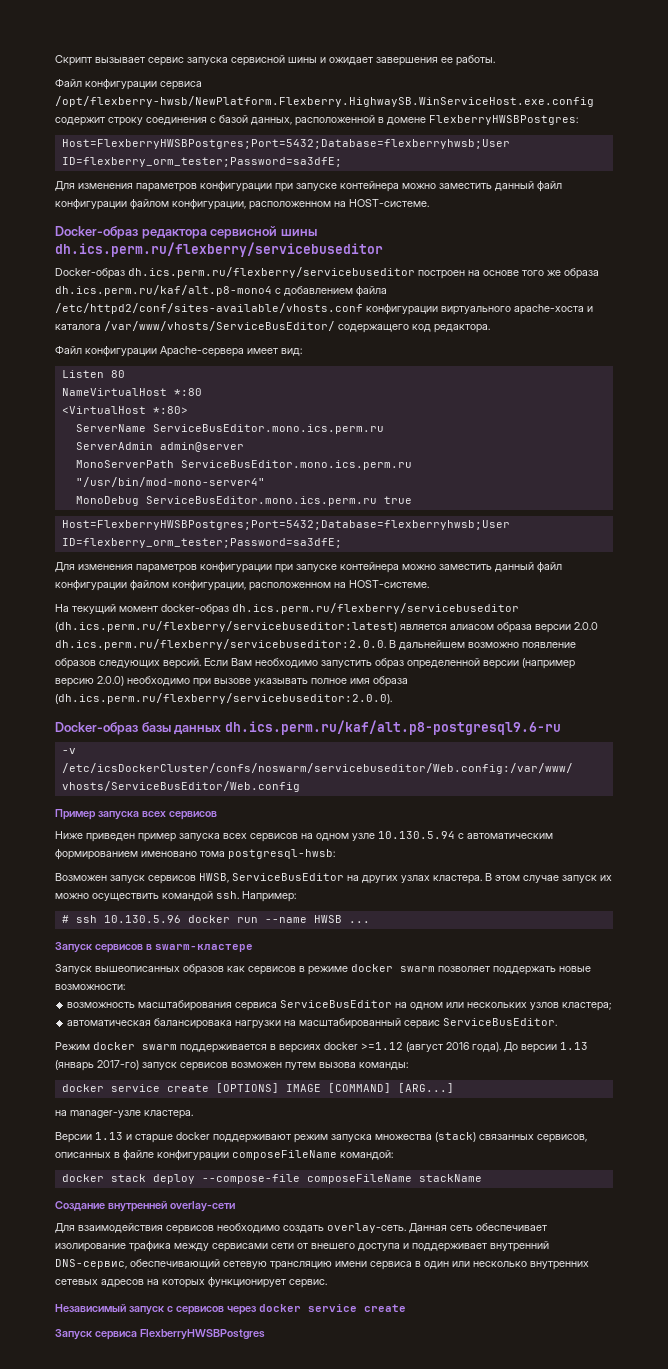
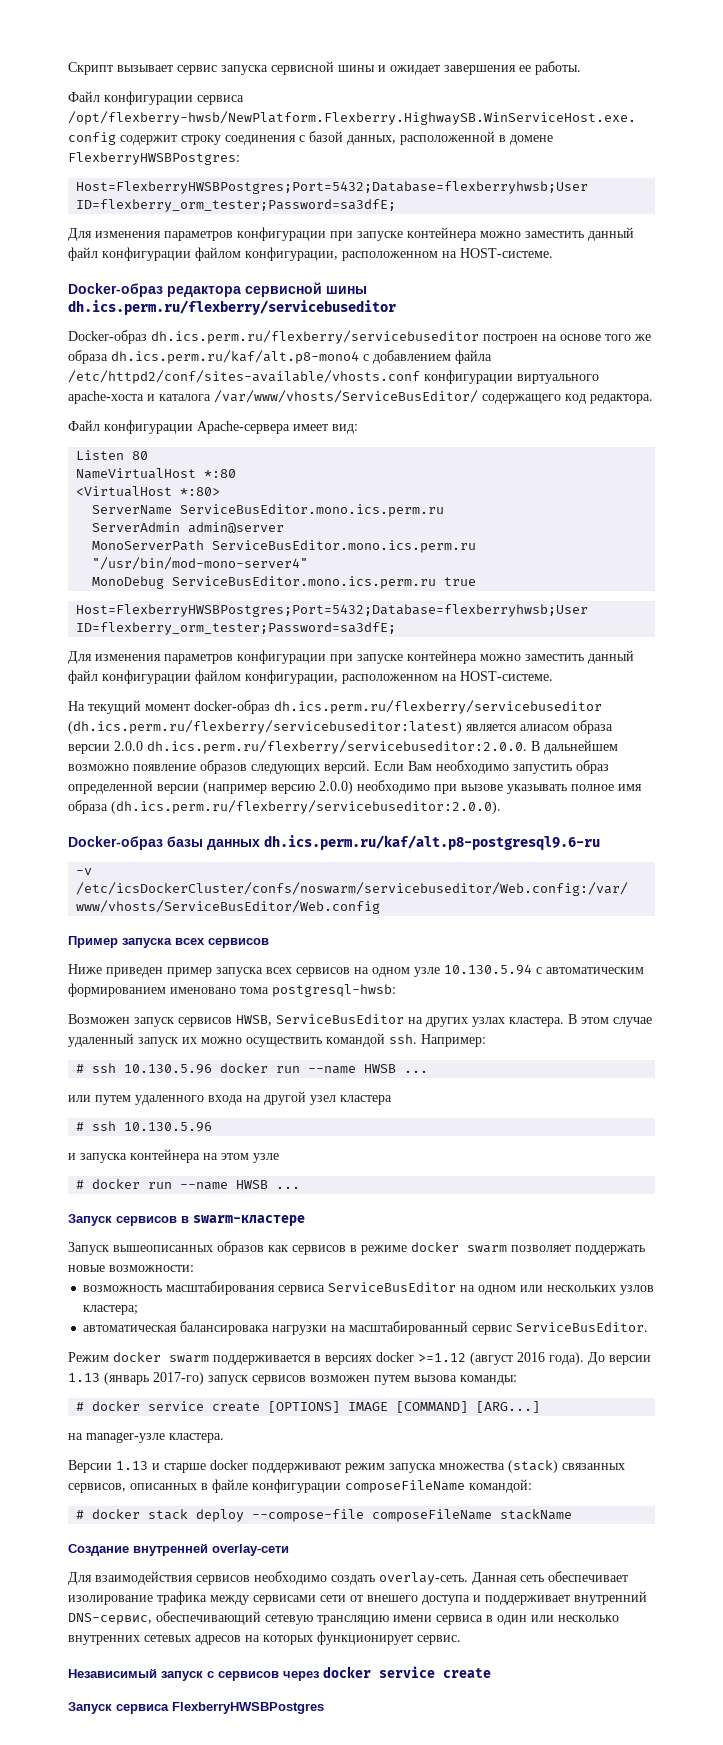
(559, 879) none -> [68,1033,134,1047] удаленный
(370, 922) none -> [68,1091,392,1105] [76,1121,213,1132] [68,1149,279,1163] [76,1179,301,1190] // или путем удаленного входа на другой узел кластера // # ssh 10.130.5.96 // и запуска контейнера на этом узле // # docker run --name HWSB ...
(408, 1066) none -> [76,1402,85,1411] #
(393, 1155) none -> [76,1510,85,1519] #

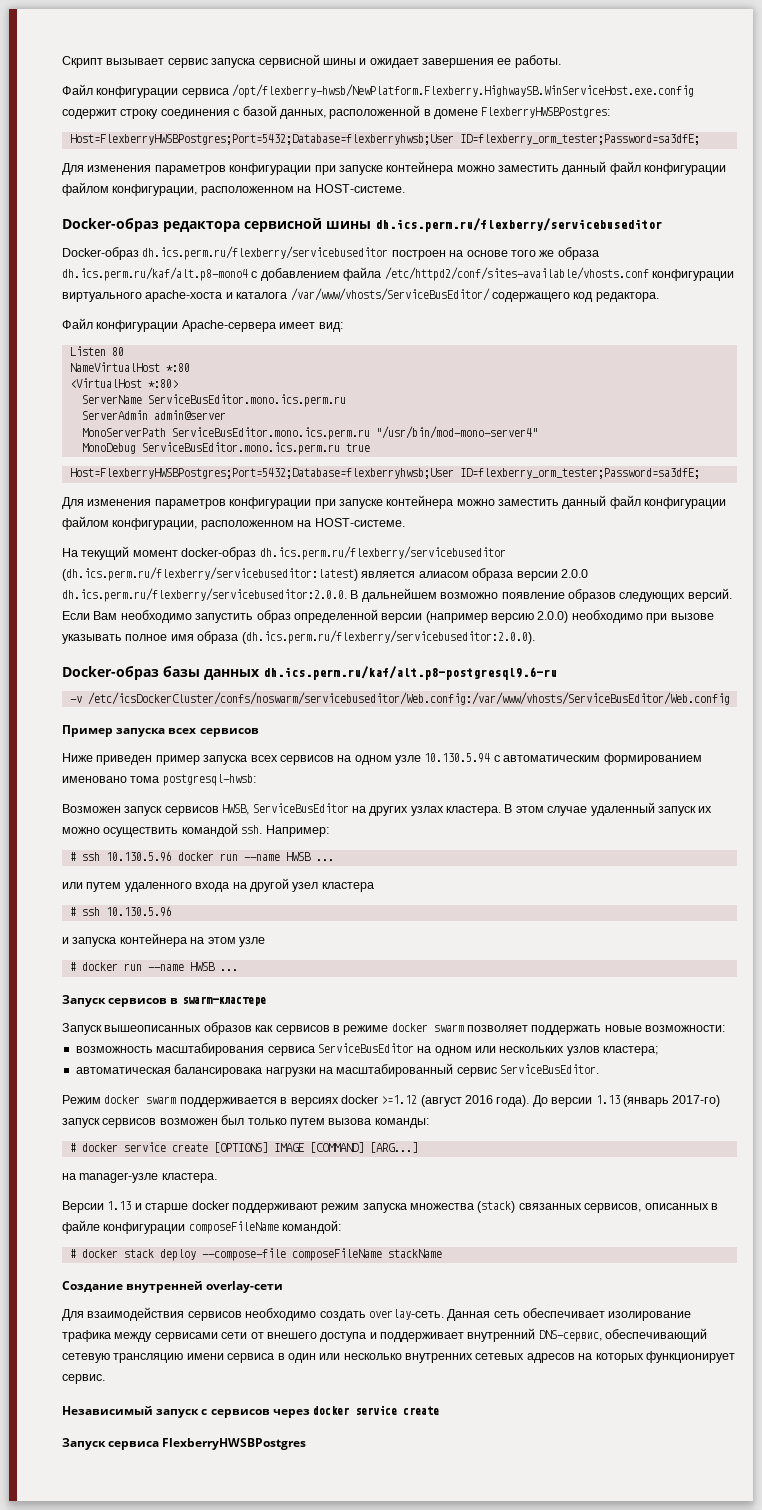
(370, 1378) none -> [221,1115,287,1125] был только

